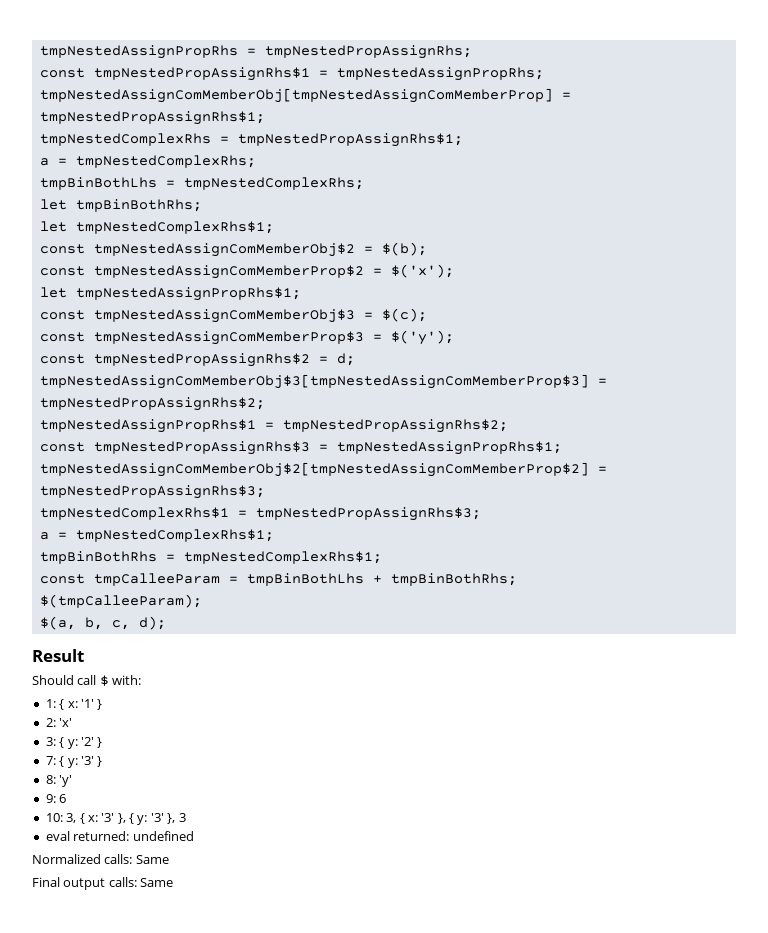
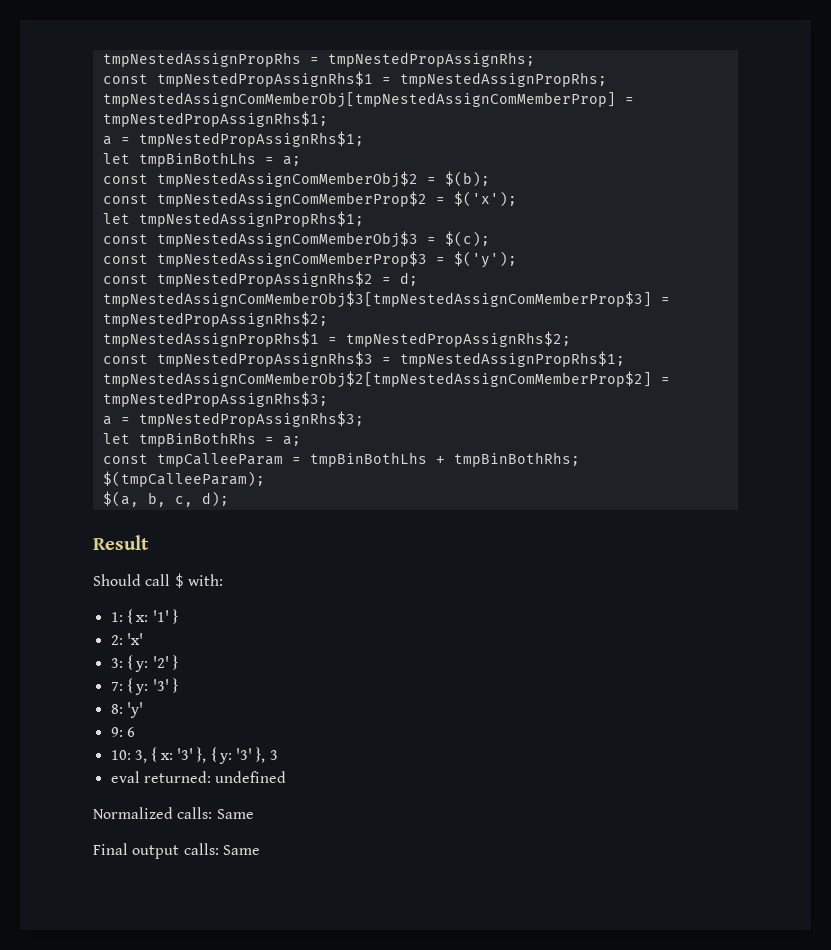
[39,133,463,147] [39,155,256,168] [39,177,364,190] [39,199,202,212] [39,221,274,234] tmpNestedComplexRhs = tmpNestedPropAssignRhs$1; // a = tmpNestedComplexRhs; // tmpBinBothLhs = tmpNestedComplexRhs; // let tmpBinBothRhs; // let tmpNestedComplexRhs$1; -> [102,131,364,147] [102,152,301,167] a = tmpNestedPropAssignRhs$1; // let tmpBinBothLhs = a;
[39,507,481,521] [39,529,274,542] tmpNestedComplexRhs$1 = tmpNestedPropAssignRhs$3; // a = tmpNestedComplexRhs$1; // -> [102,411,364,427] [102,433,130,444] a = tmpNestedPropAssignRhs$3; // let
[183,551,382,564] tmpNestedComplexRhs$1; -> [282,436,301,446] a;

